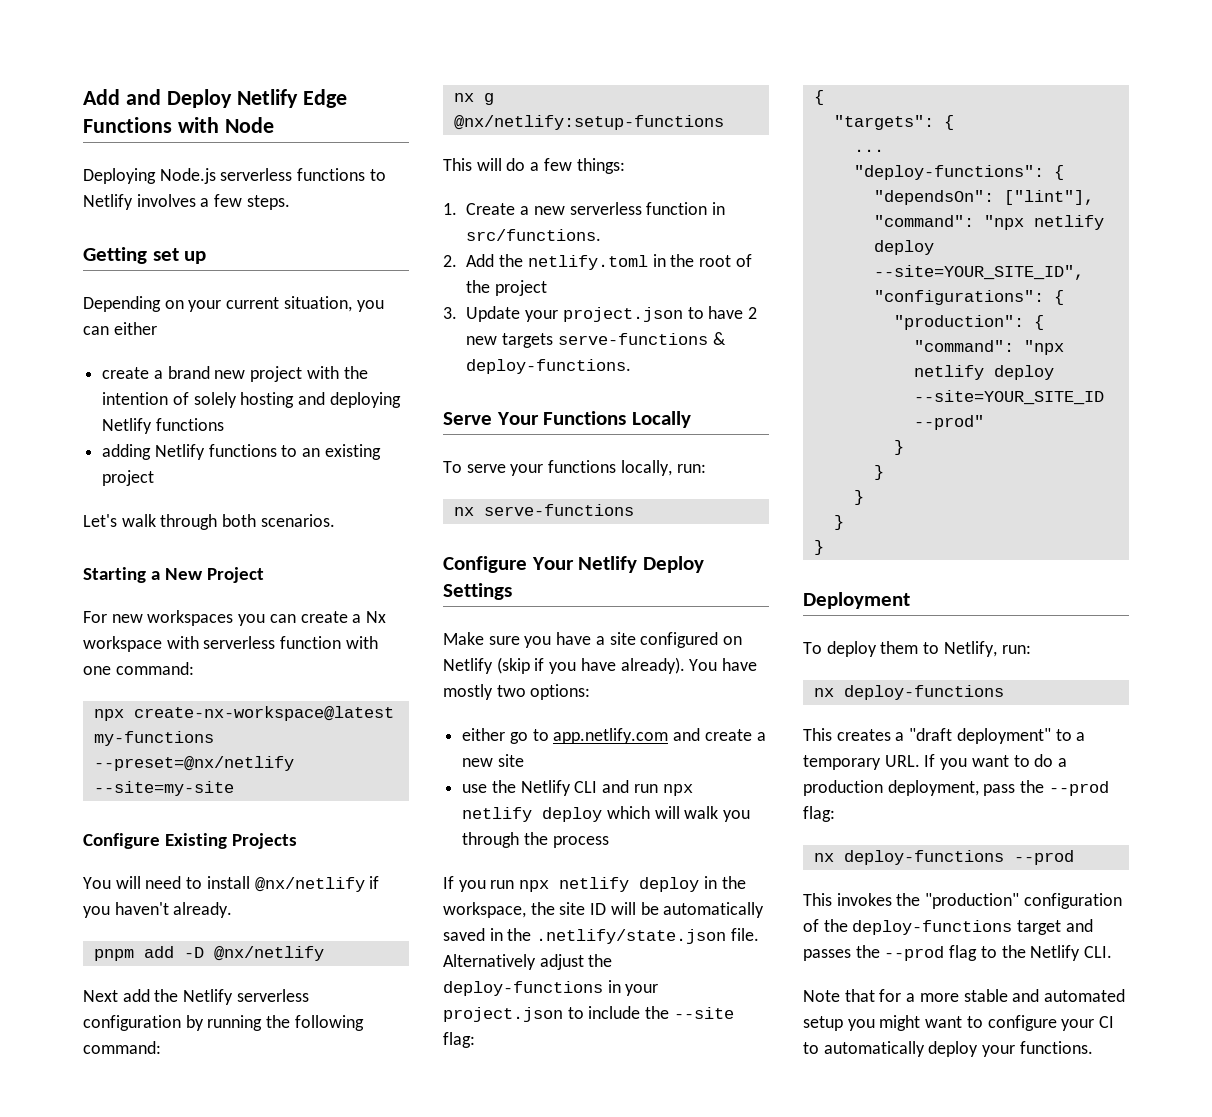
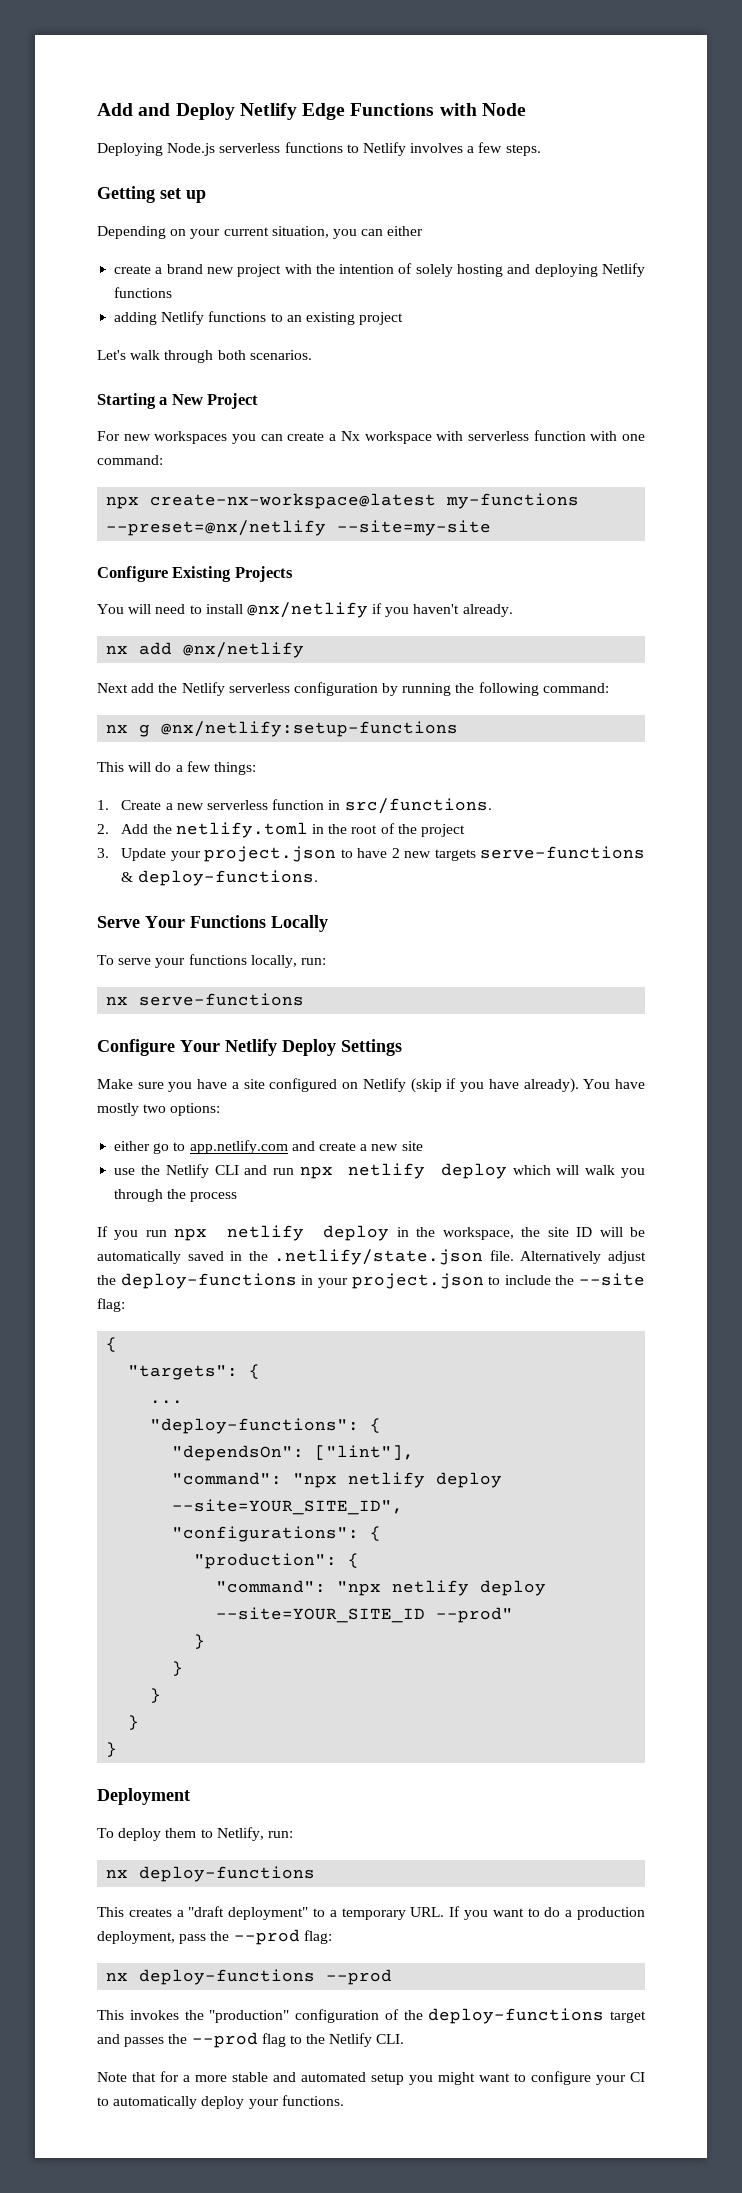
[93,946,204,961] pnpm add -D -> [106,642,173,655] nx add

